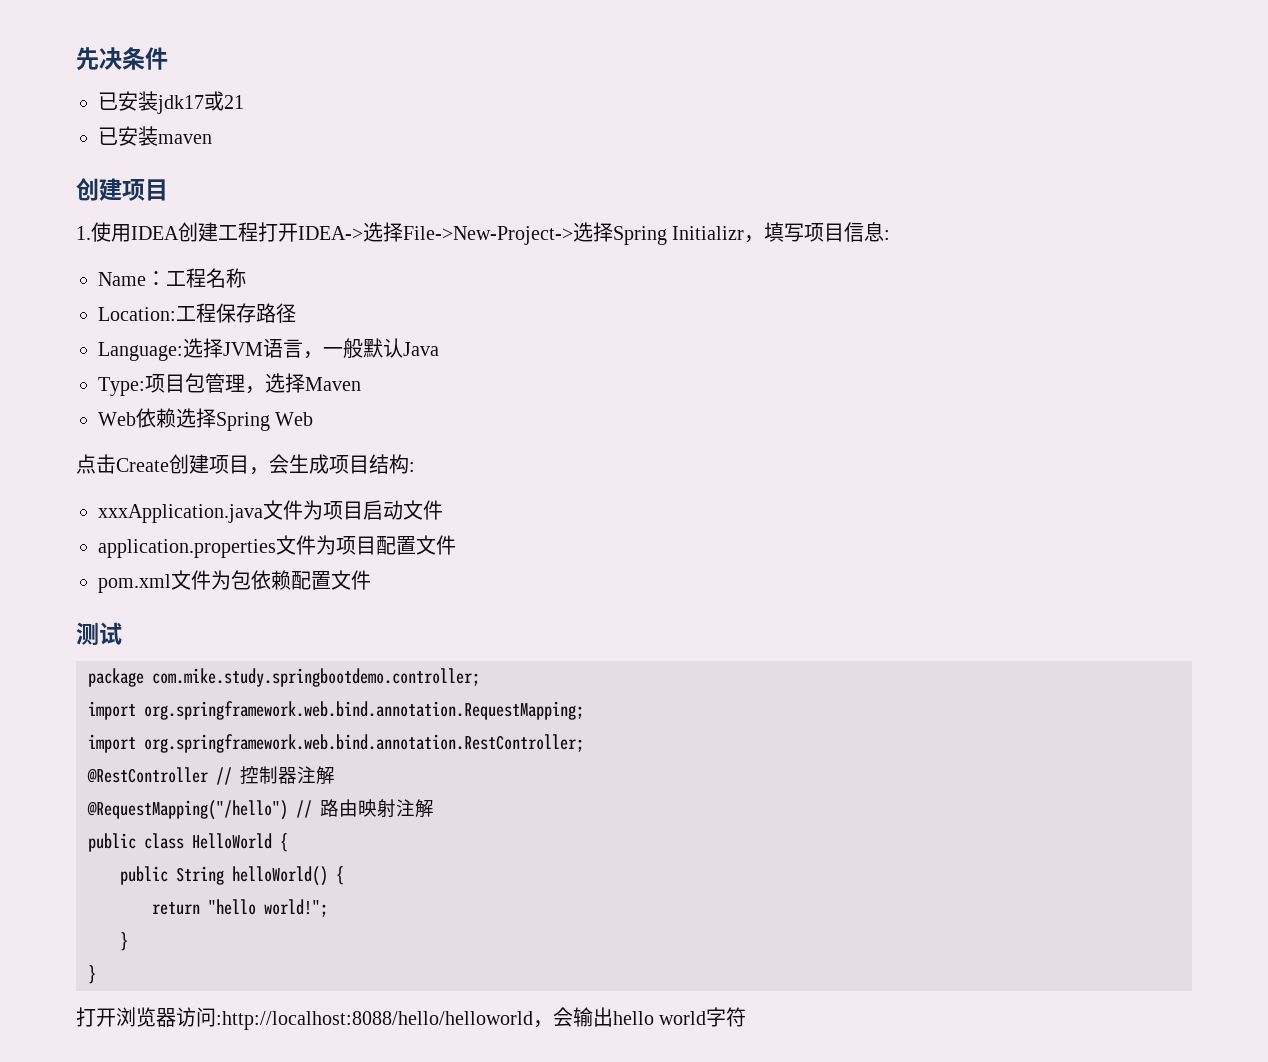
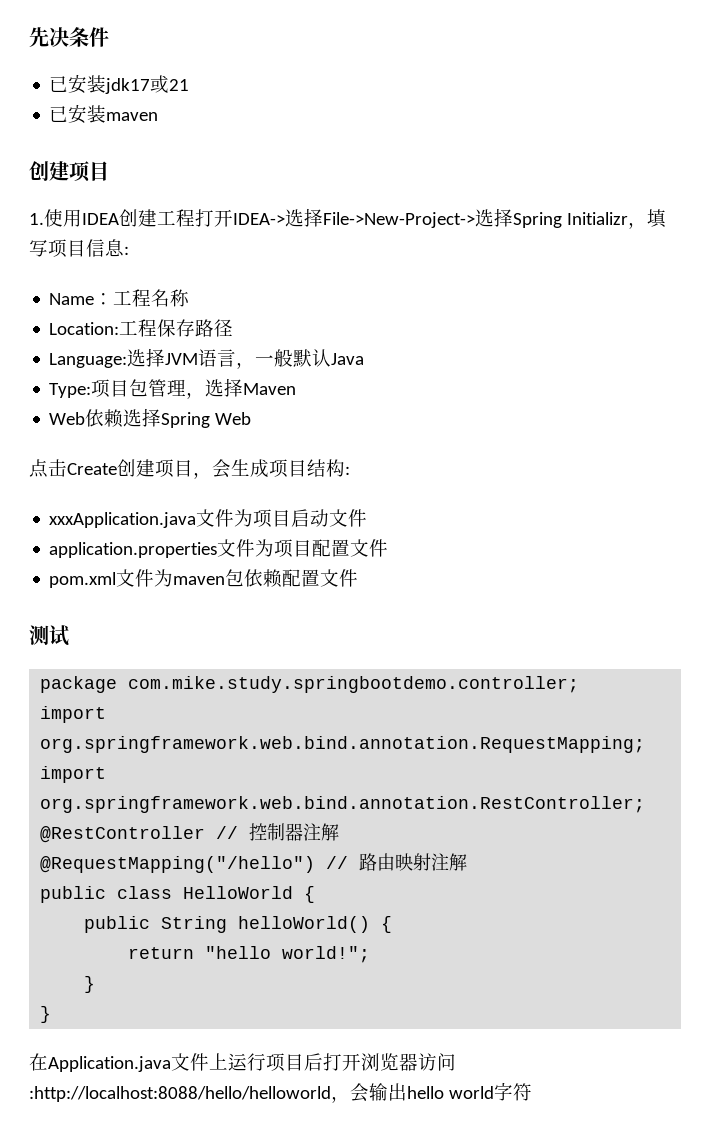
(231, 580) none -> [173,576,226,585] maven
(96, 974) none -> [29,1053,323,1072] 在Application.java文件上运行项目后

